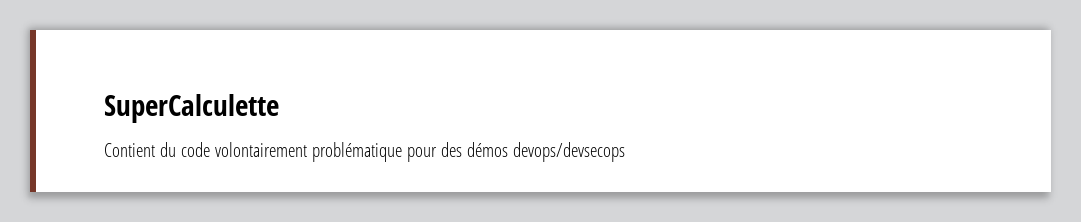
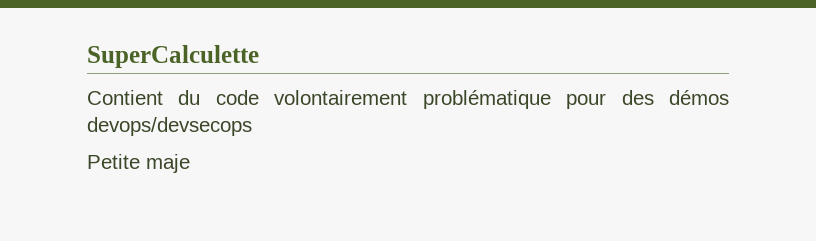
(625, 152) none -> [87,154,190,173] // Petite maje

